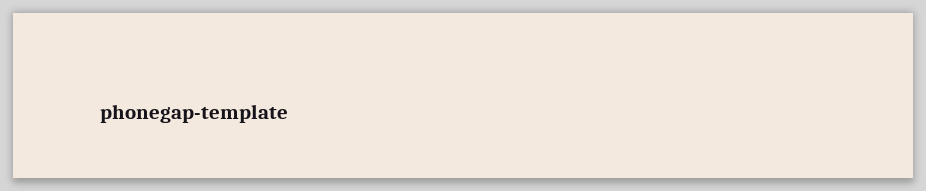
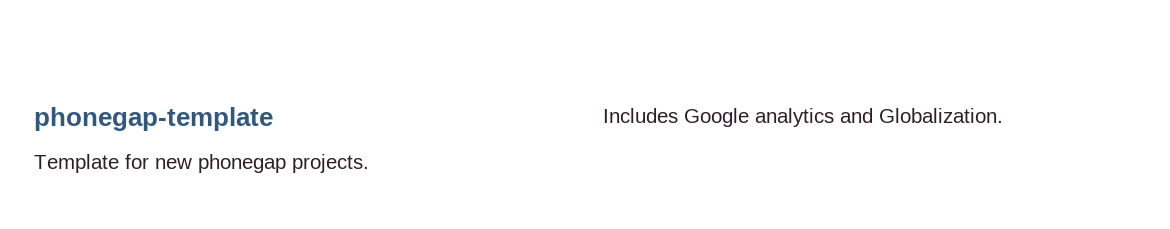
(288, 113) none -> [34,154,369,173] [603,108,1003,127] // Template for new phonegap projects. // Includes Google analytics and Globalization.

